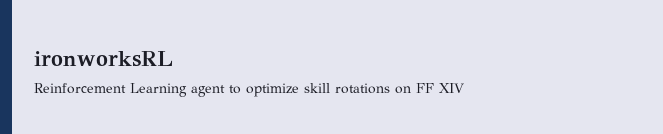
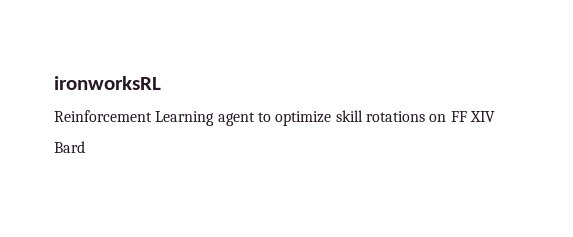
(464, 88) none -> [54,141,85,153] // Bard

